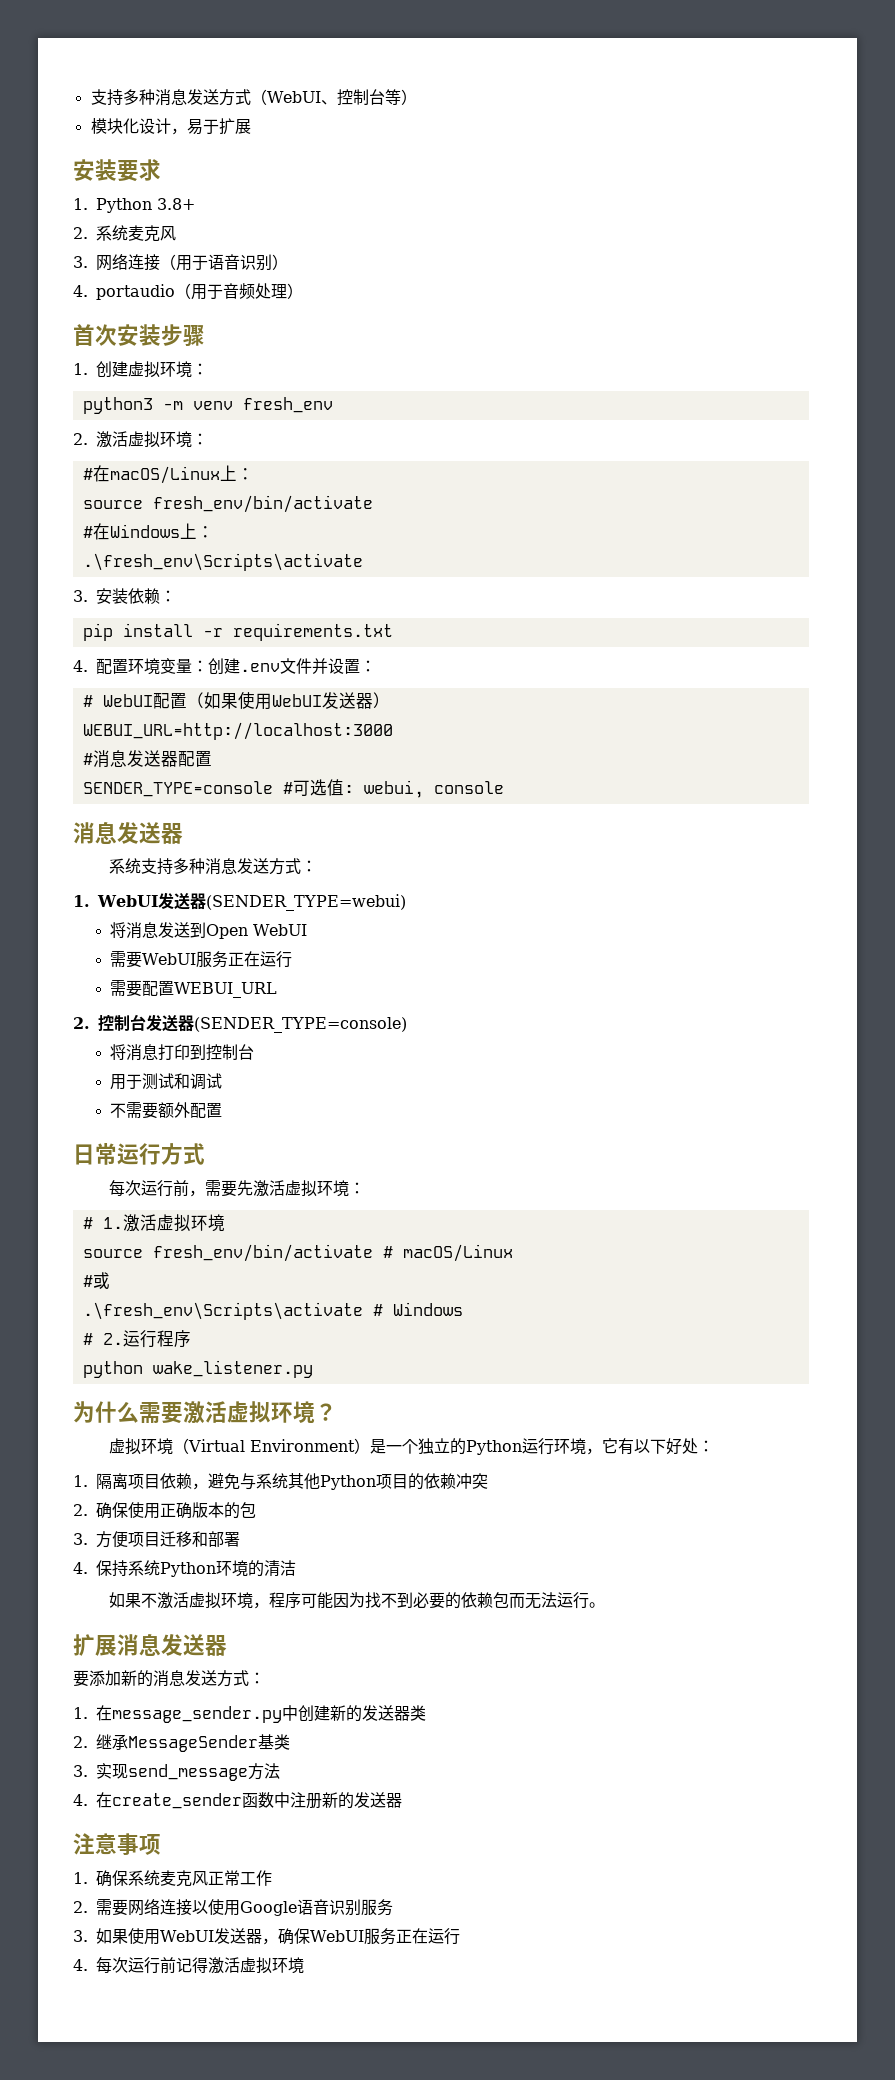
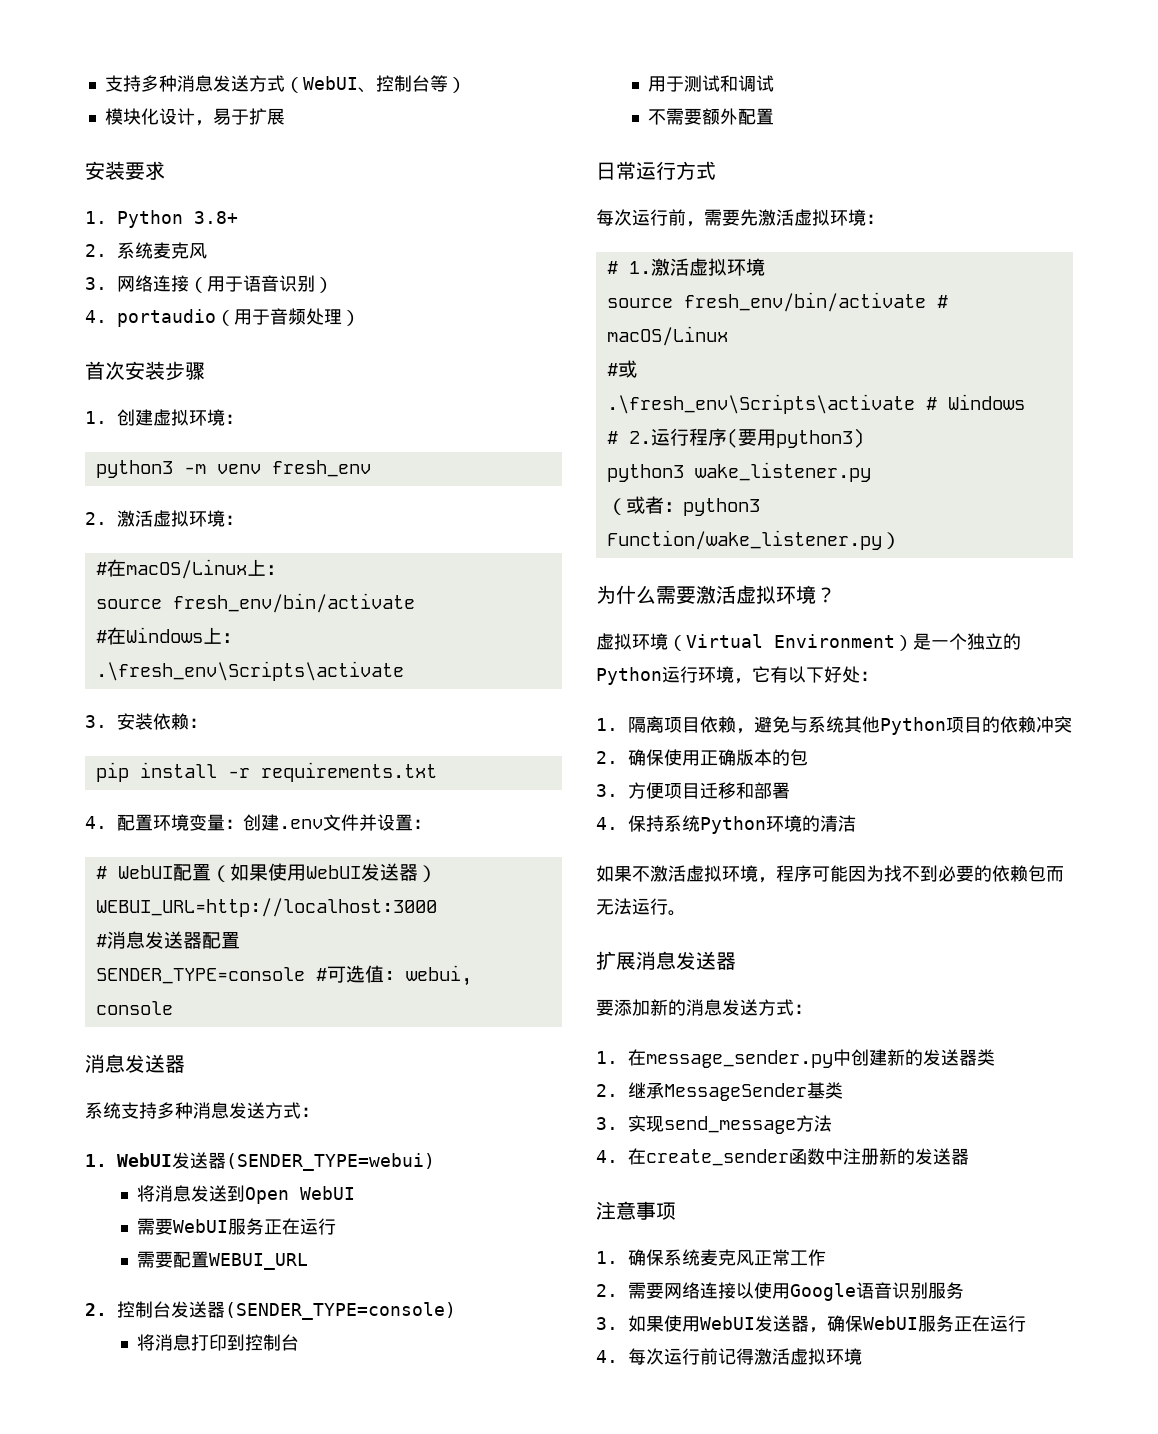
[82,1360,313,1378] // python wake_listener.py -> [726,428,864,448] [606,462,871,482] [606,496,760,516] [606,530,901,550] (要用python3) // python3 wake_listener.py // （或者：python3 Function/wake_listener.py）

